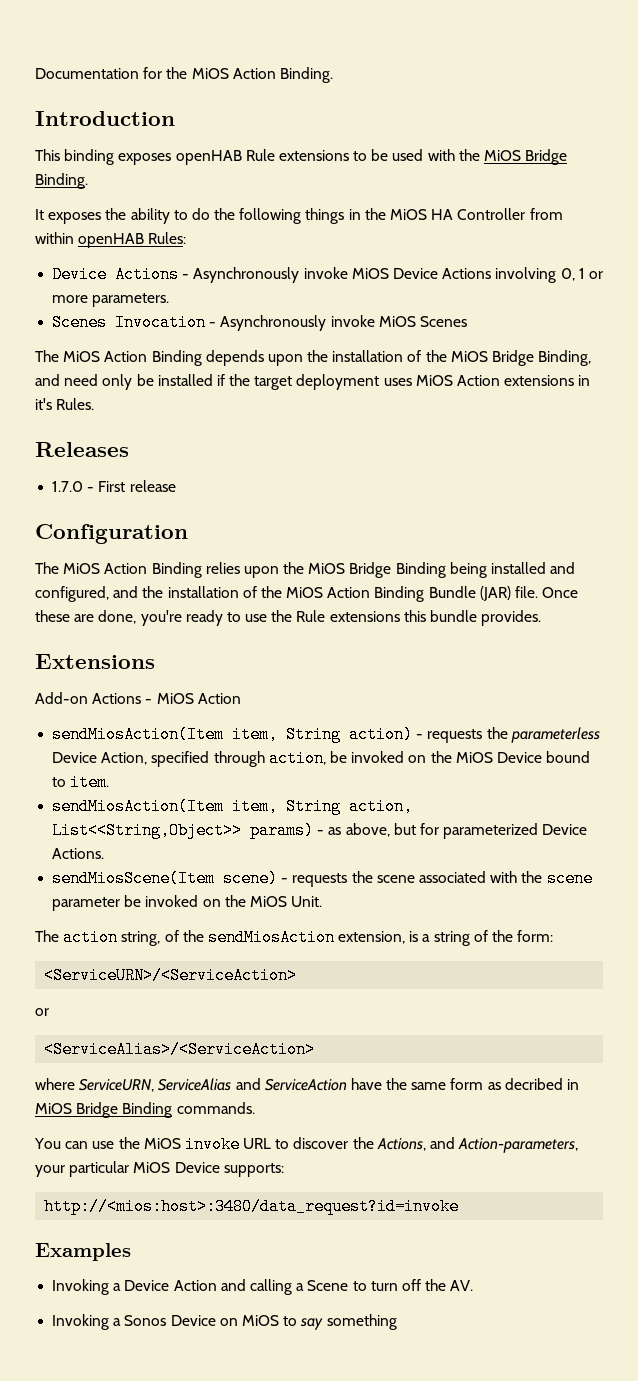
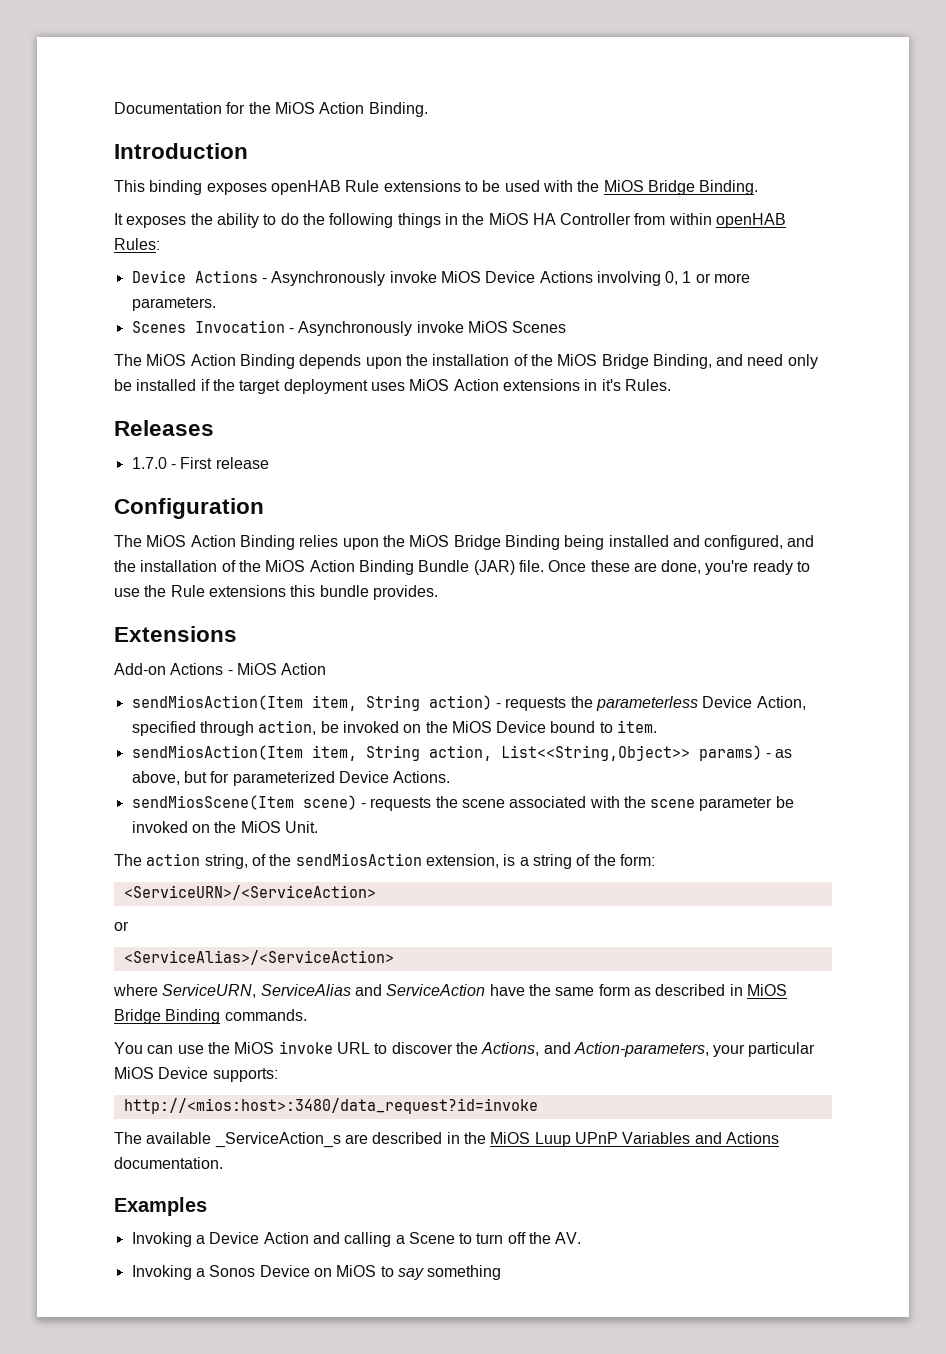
[504,1078,563,1090] decribed -> [655,984,726,996] described
(460, 1206) none -> [114,1132,779,1148] [114,1157,223,1169] // The available _ServiceAction_s are described in the MiOS Luup UPnP Variables and Actions documentation.

